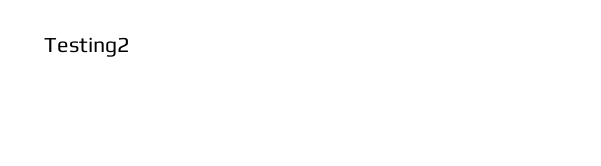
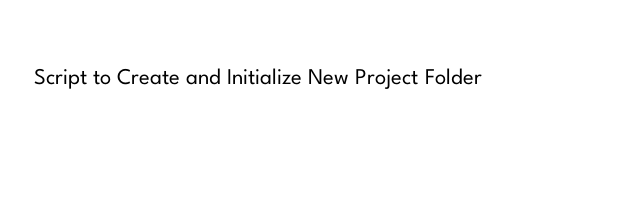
[44,37,129,57] Testing2 -> [34,68,482,89] Script to Create and Initialize New Project Folder

